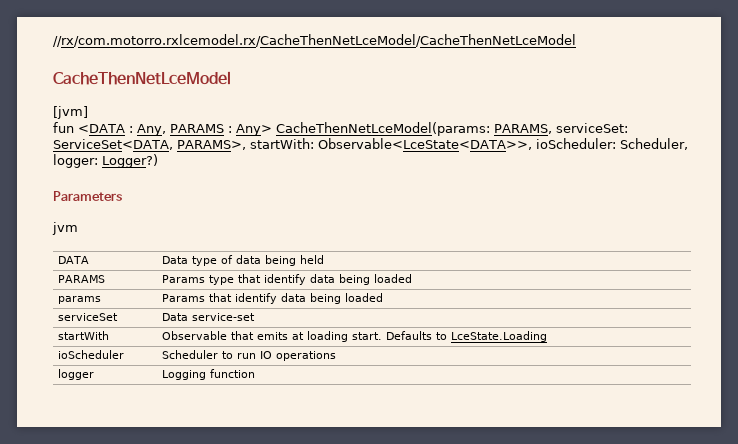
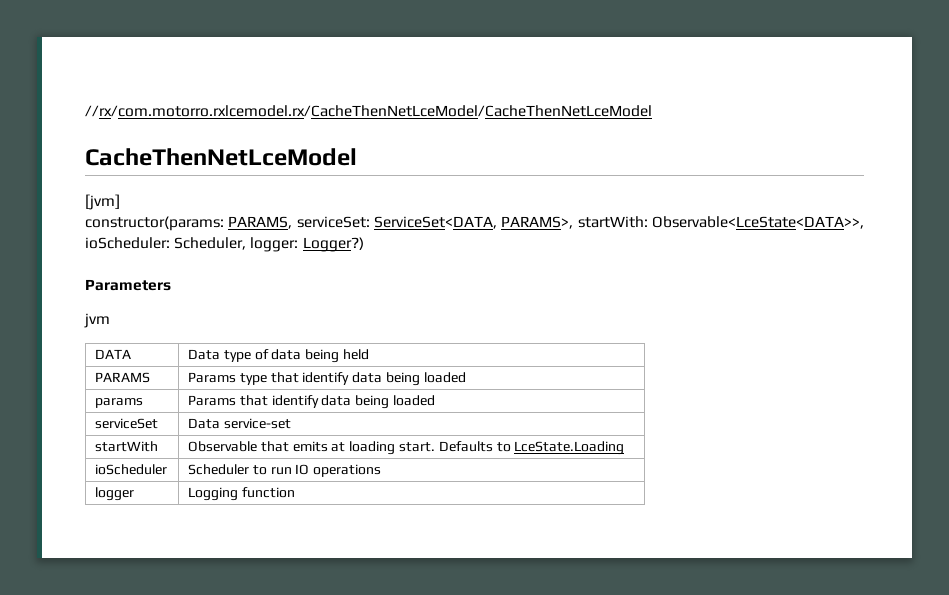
[53,122,490,136] fun <DATA : Any, PARAMS : Any> CacheThenNetLceModel(params: -> [85,216,224,231] constructor(params:

